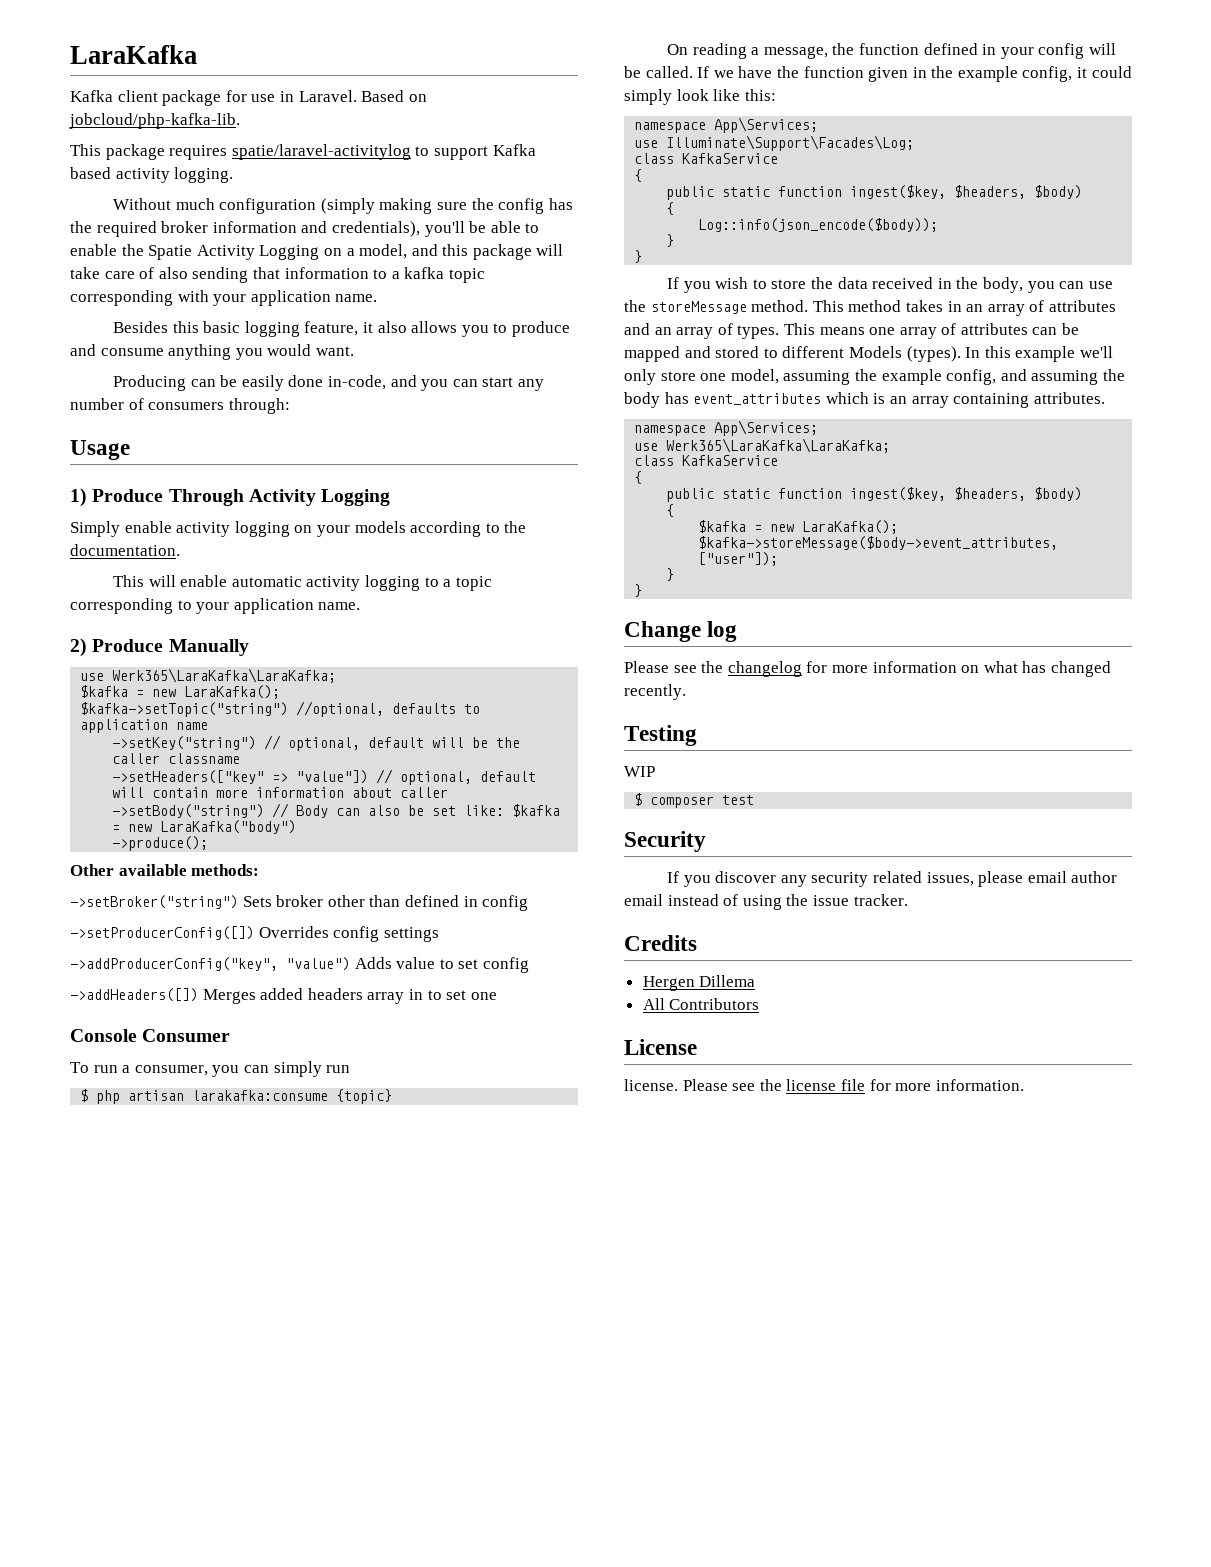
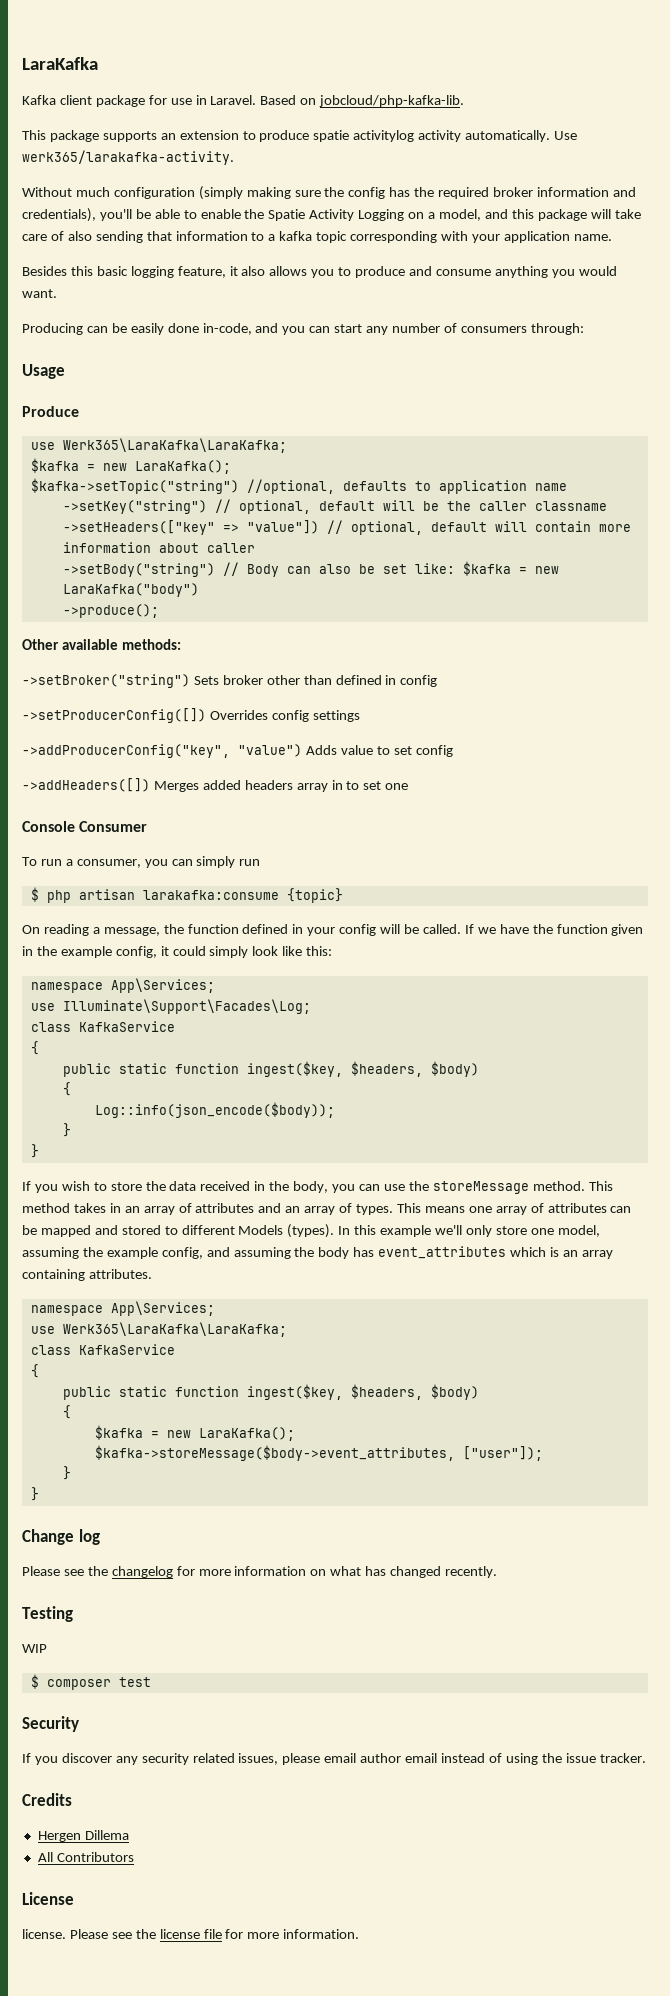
[169,144,536,160] [70,167,234,183] requires spatie/laravel-activitylog to support Kafka based activity logging. -> [102,130,578,142] [22,150,234,165] supports an extension to produce spatie activitylog activity automatically. Use werk365/larakafka-activity.
[70,488,391,507] [70,521,527,537] [70,544,180,556] [113,575,492,591] [70,598,361,614] [70,638,249,657] 1) Produce Through Activity Logging // Simply enable activity logging on your models according to the documentation. // This will enable automatic activity logging to a topic corresponding to your application name. // 2) Produce Manually -> [22,406,79,417] Produce

